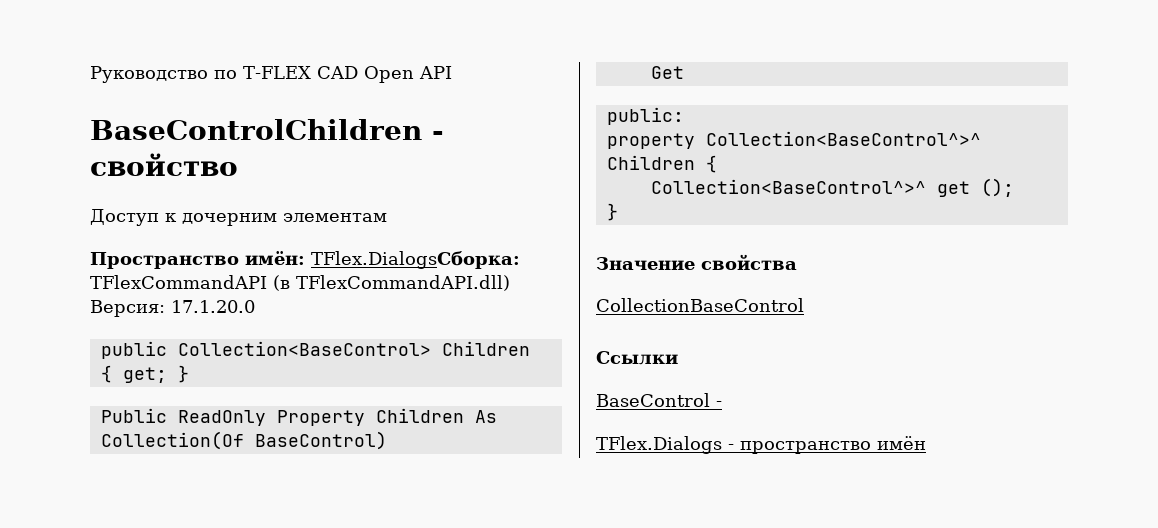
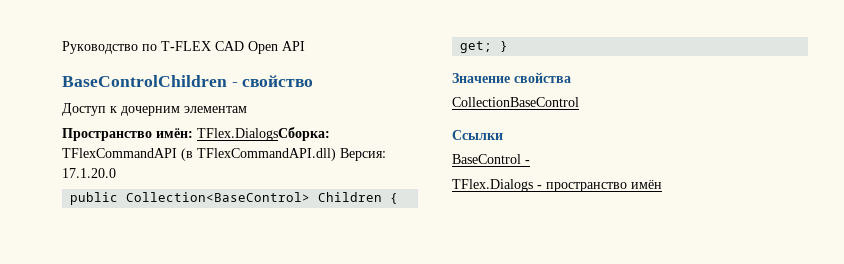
[100,408,497,426] [100,431,387,450] [650,66,684,79] [606,107,684,125] [606,131,981,149] [606,155,717,173] [650,178,1014,197] [606,203,618,221] // Public ReadOnly Property Children As Collection(Of BaseControl) // Get // public: // property Collection<BaseControl^>^ Children { // Collection<BaseControl^>^ get (); // } -> (509, 46) none

